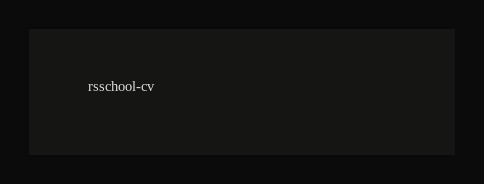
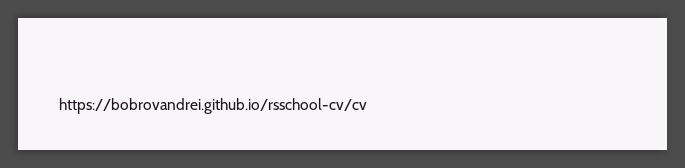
[88,81,155,91] rsschool-cv -> [59,98,367,114] https://bobrovandrei.github.io/rsschool-cv/cv

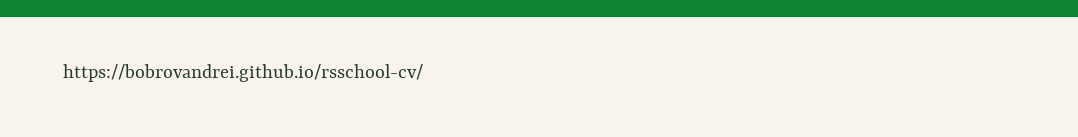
[59,98,367,114] https://bobrovandrei.github.io/rsschool-cv/cv -> [63,64,423,82] https://bobrovandrei.github.io/rsschool-cv/

